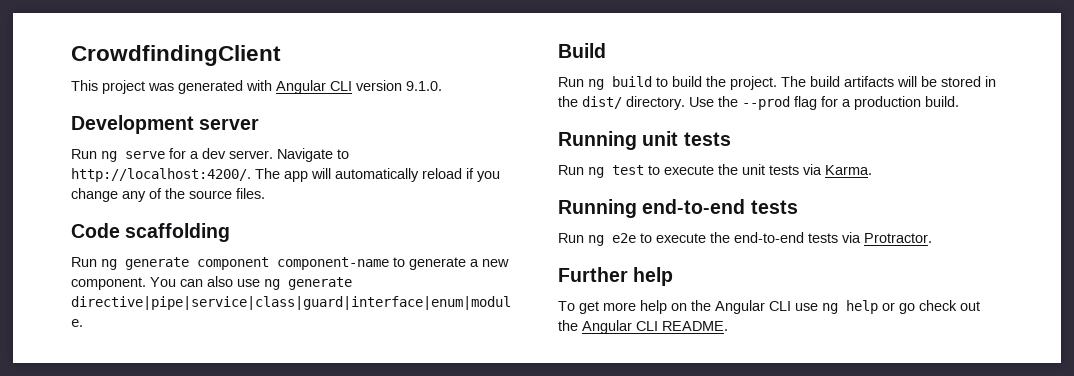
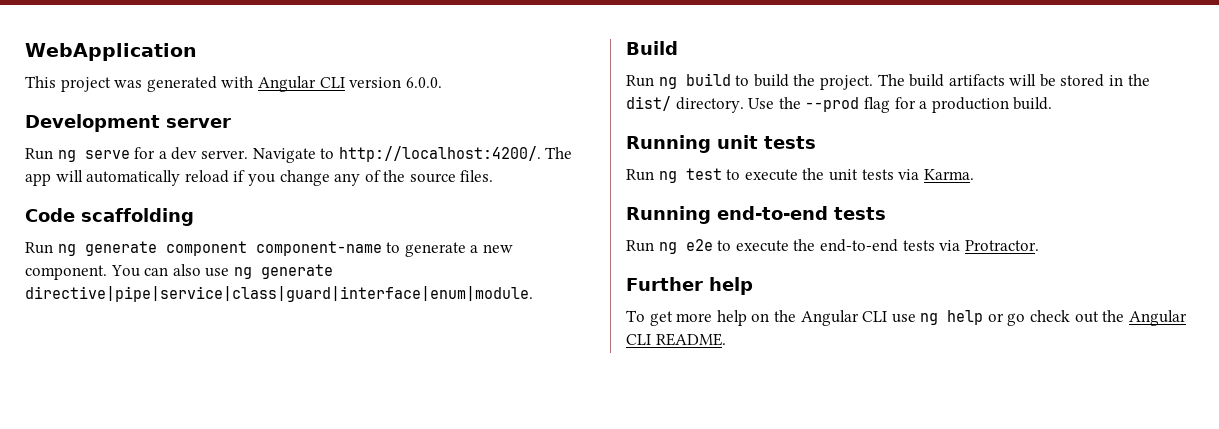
[71,45,281,66] CrowdfindingClient -> [25,43,197,61] WebApplication
[406,81,442,91] 9.1.0. -> [405,77,442,88] 6.0.0.

